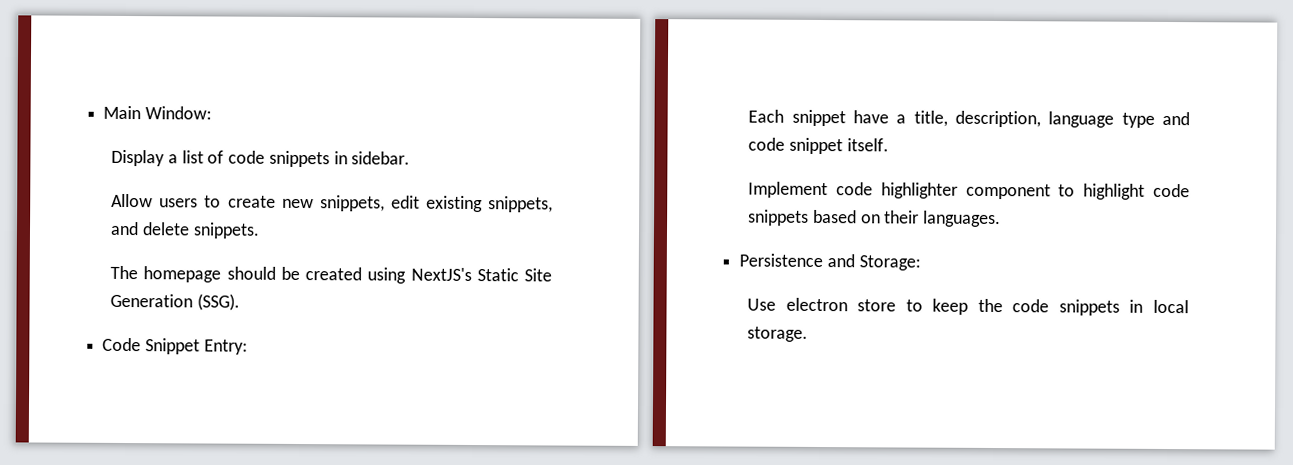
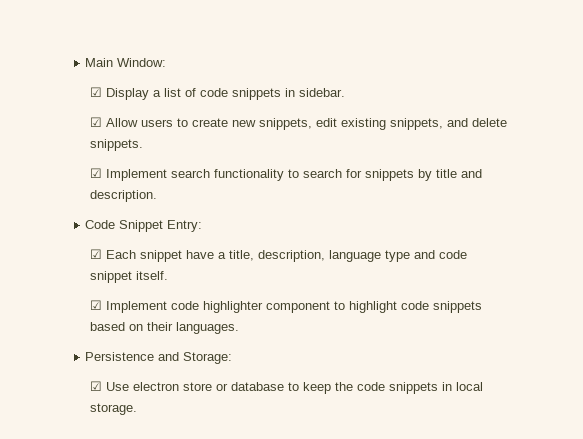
(212, 113) none -> [90,87,103,97] ☑
(411, 158) none -> [90,117,103,127] ☑
[110,265,552,284] [110,293,240,311] The homepage should be created using NextJS's Static Site Generation (SSG). -> [90,168,483,181] [90,190,158,202] ☑ Implement search functionality to search for snippets by title and description.
(248, 347) none -> [90,249,103,259] ☑
(889, 145) none -> [90,300,103,310] ☑
(921, 263) none -> [90,381,103,391] ☑
(897, 305) none -> [216,382,285,391] or database

